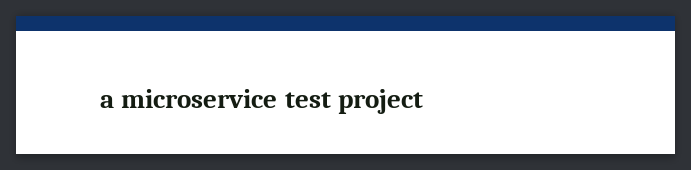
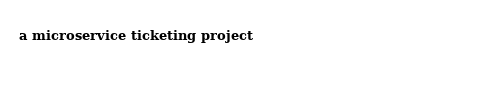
[284,92,331,108] test -> [131,30,196,43] ticketing

